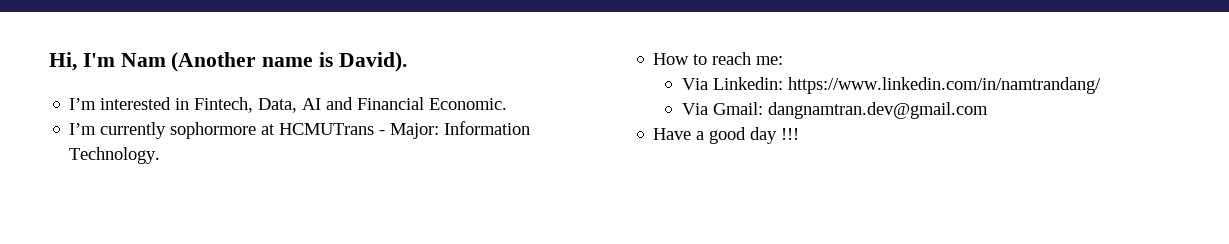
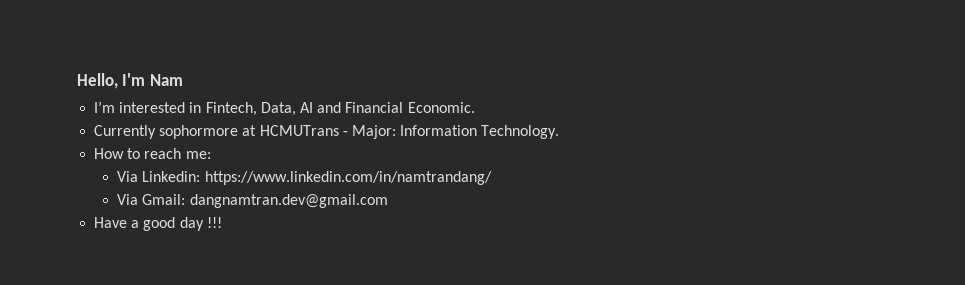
[49,52,77,71] Hi, -> [77,73,118,89] Hello,
[171,52,407,72] (Another name is David). -> (183, 80) none
[69,122,167,139] I’m currently -> [94,125,157,139] Currently

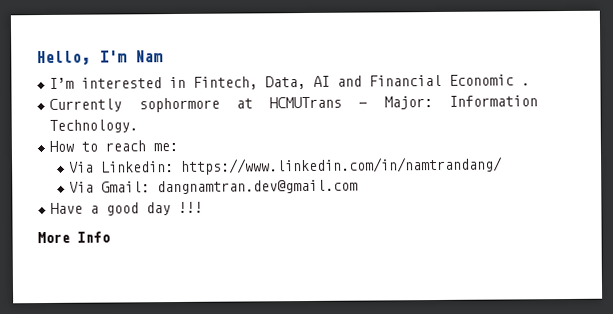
[407,102,475,113] Economic. -> [449,74,531,86] Economic .
(222, 222) none -> [37,231,110,244] // More Info

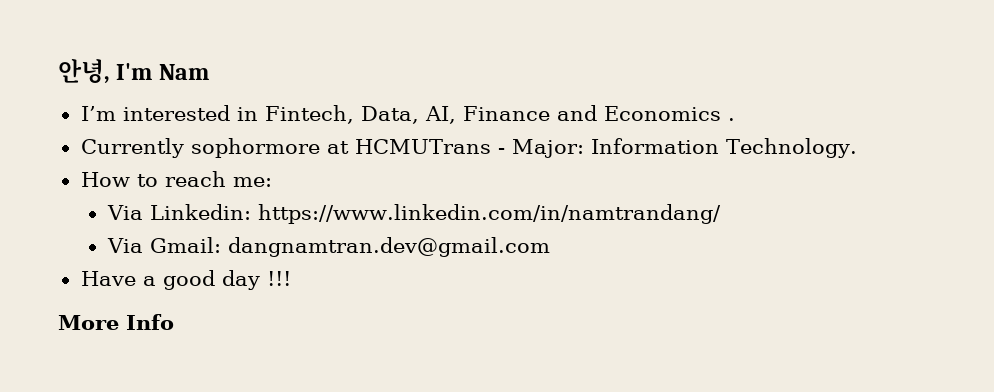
[36,50,91,66] Hello, -> [58,59,110,84] 안녕,
[313,74,515,87] AI and Financial Economic -> [424,105,721,124] AI, Finance and Economics

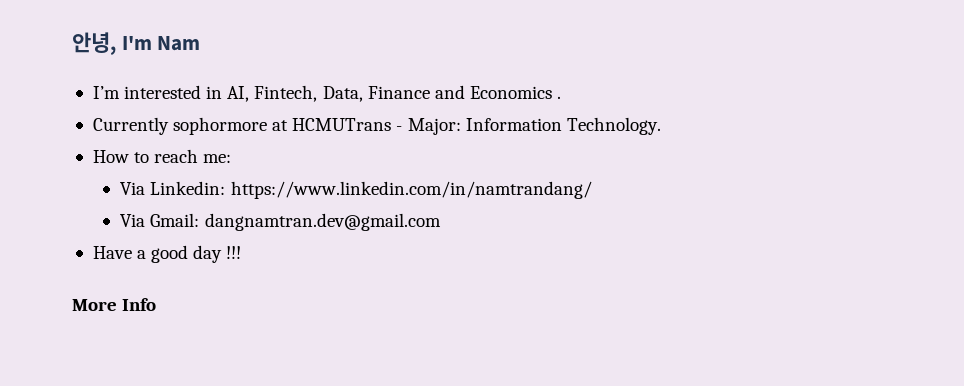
(258, 114) none -> [227,86,250,102] AI,
[424,106,456,124] AI, -> (363, 94) none

